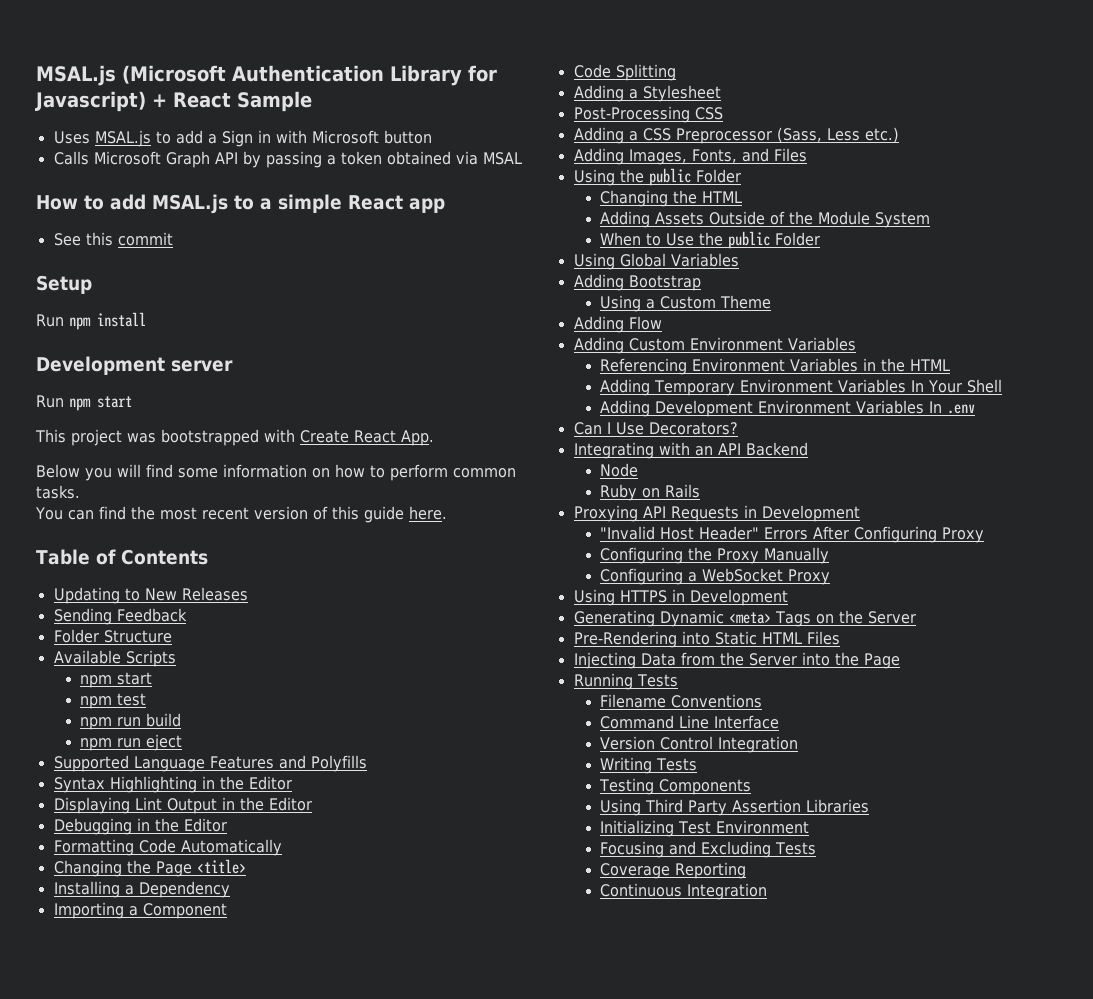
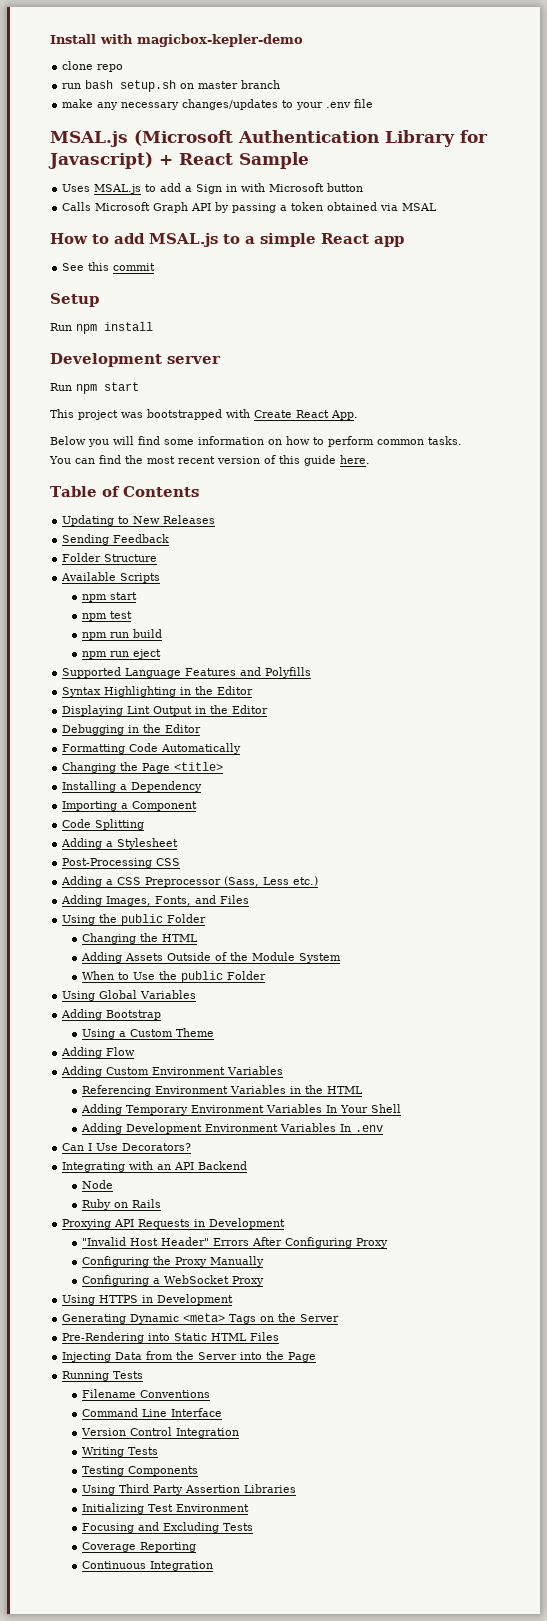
(36, 75) none -> [50,34,303,47] [62,61,124,72] [62,80,281,92] [62,99,374,110] Install with magicbox-kepler-demo // clone repo // run bash setup.sh on master branch // make any necessary changes/updates to your .env file //

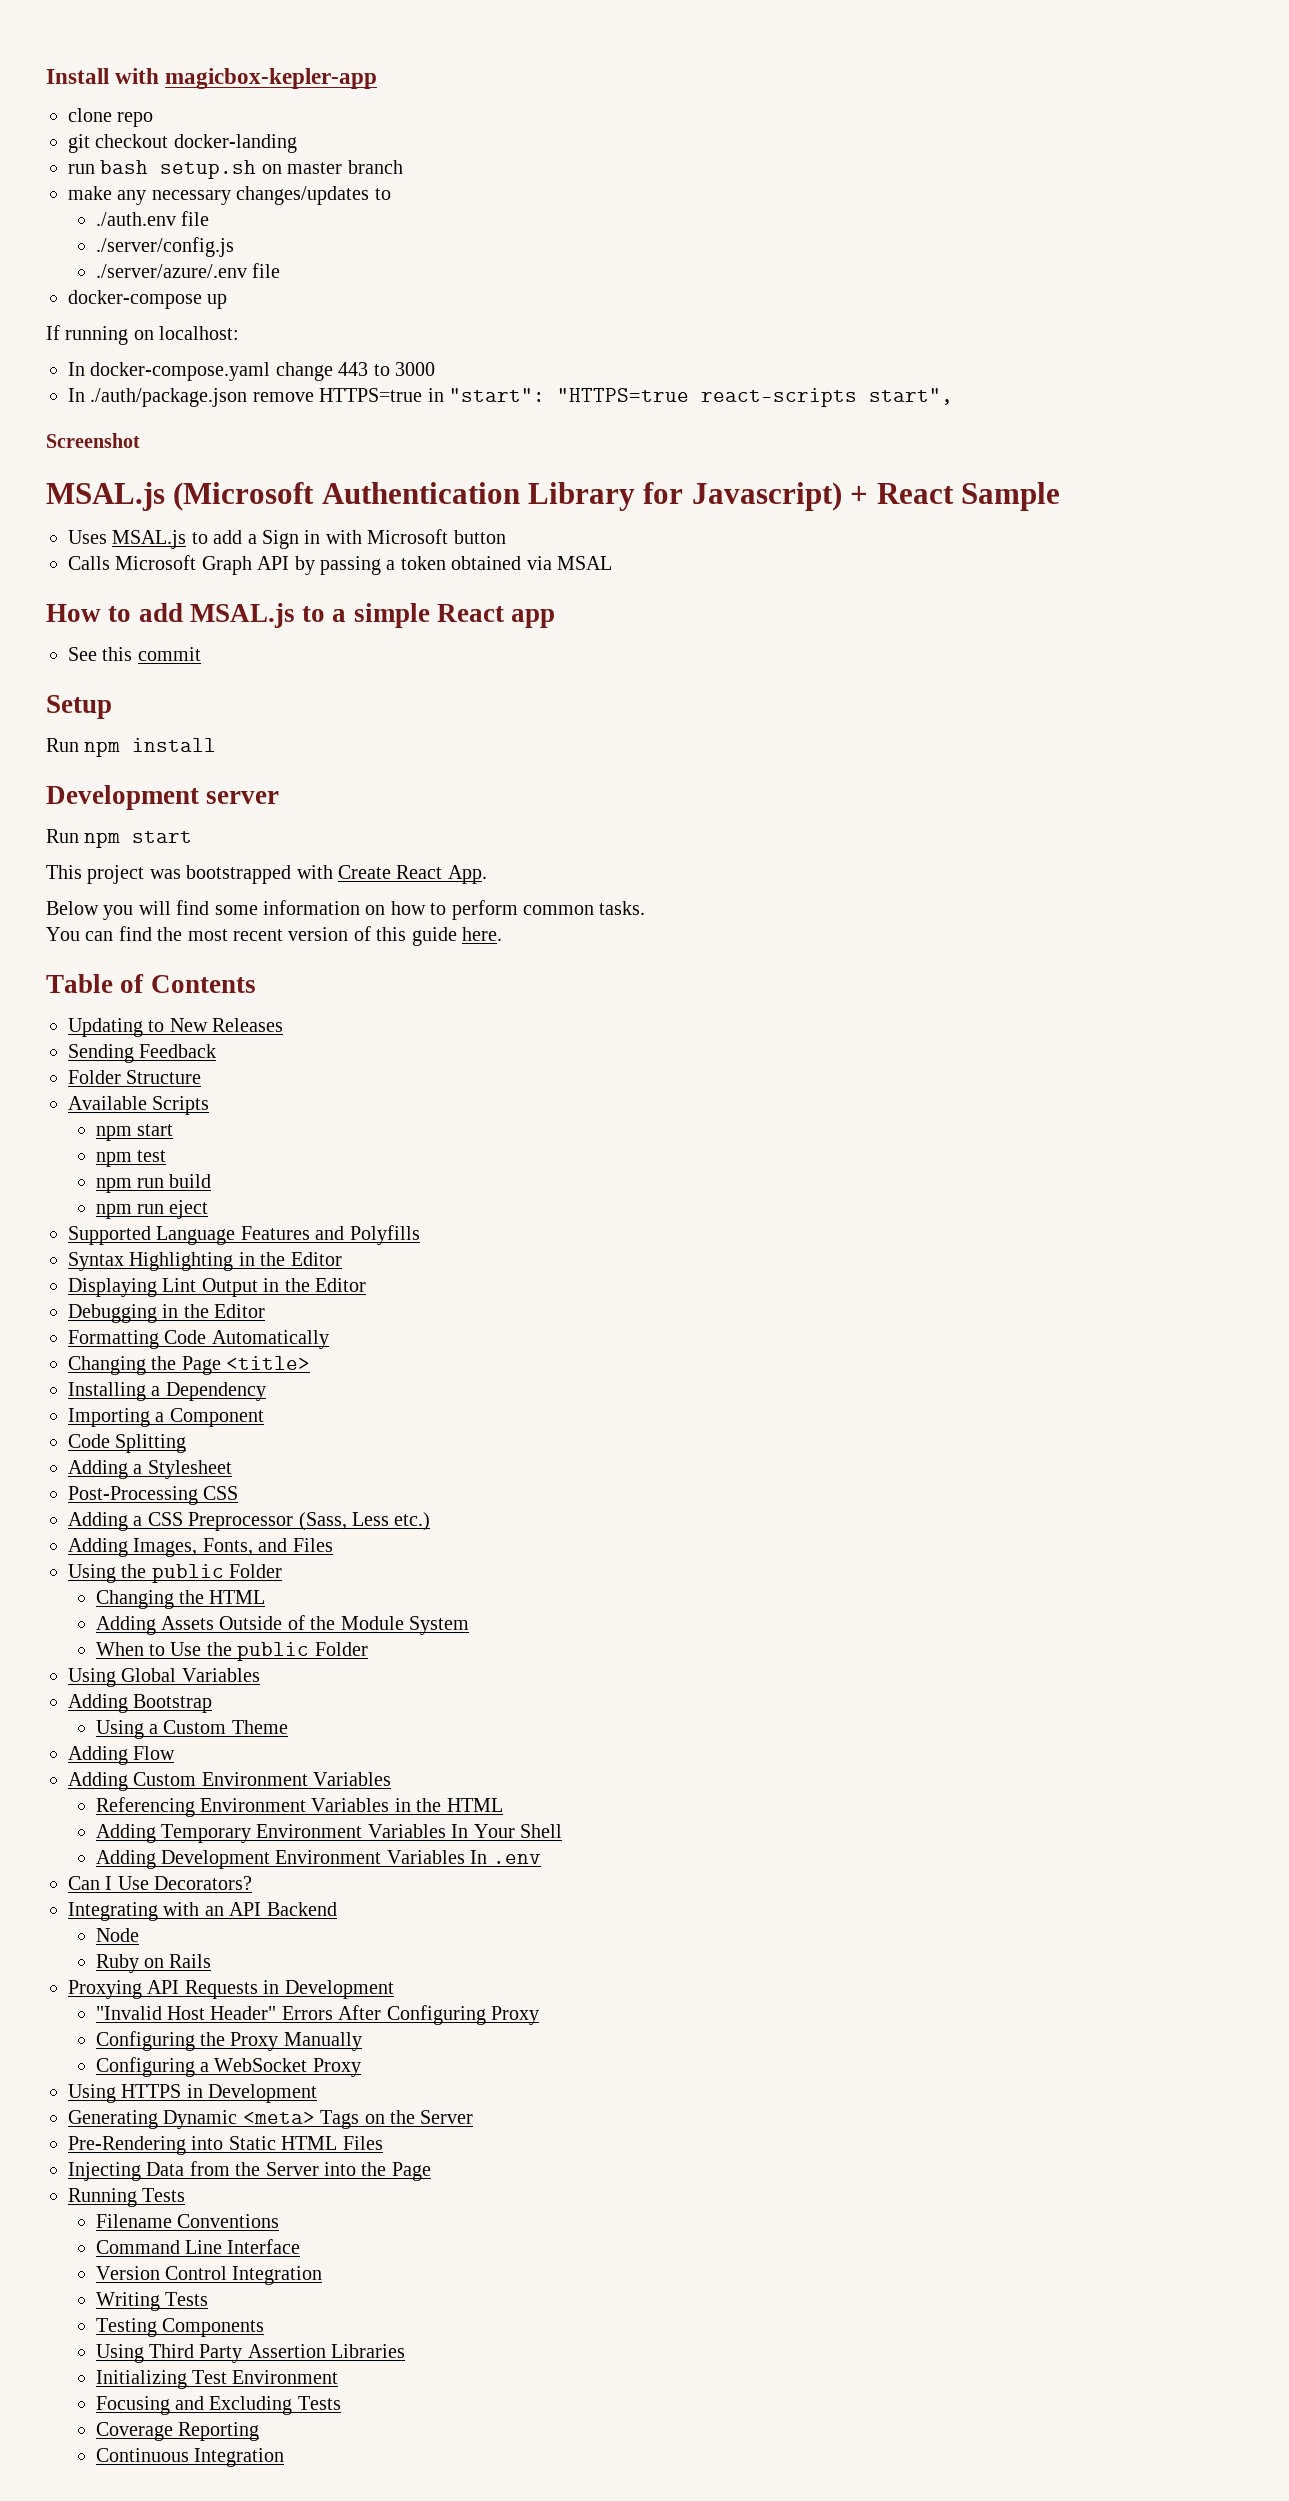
[137,34,303,47] magicbox-kepler-demo -> [165,68,378,89] magicbox-kepler-app
(124, 68) none -> [68,134,297,153] // git checkout docker-landing
[296,99,374,110] your .env file -> [95,211,210,226] [95,237,234,257] [95,263,281,278] [68,290,228,309] [46,325,240,345] [68,362,435,381] [68,388,953,407] [46,433,140,448] // ./auth.env file // ./server/config.js // ./server/azure/.env file // docker-compose up // If running on localhost: // In docker-compose.yaml change 443 to 3000 // In ./auth/package.json remove HTTPS=true in "start": "HTTPS=true react-scripts start", // Screenshot

